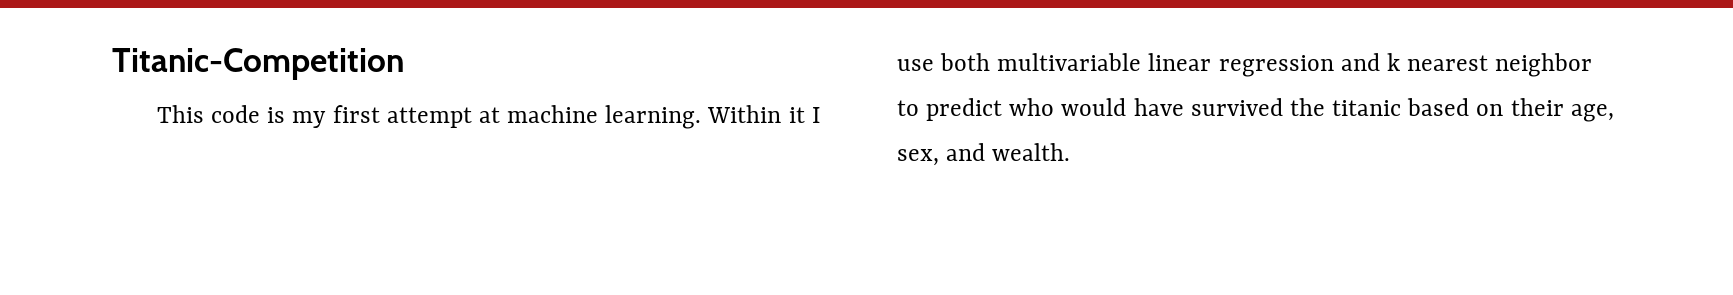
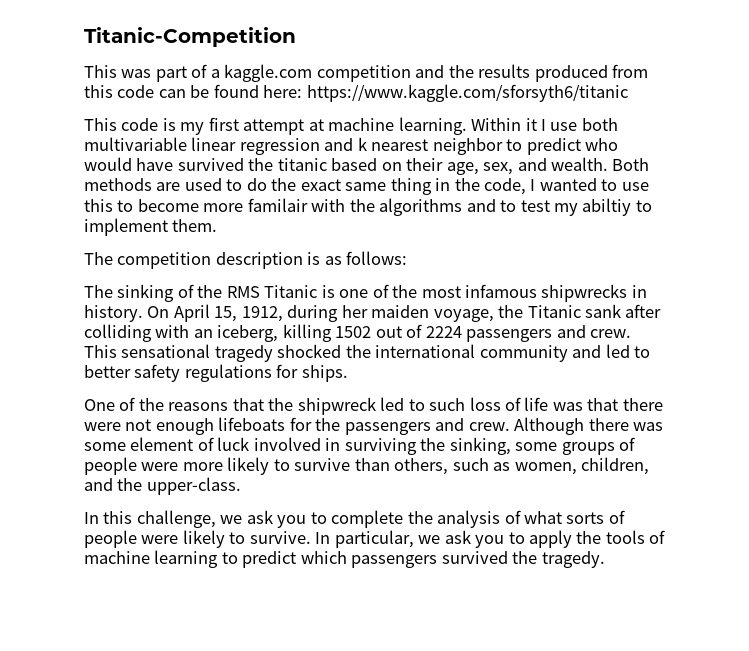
(404, 64) none -> [84,64,649,82] [84,84,628,102] // This was part of a kaggle.com competition and the results produced from this code can be found here: https://www.kaggle.com/sforsyth6/titanic
(1071, 152) none -> [612,158,650,171] [84,178,649,195] [84,198,652,216] [84,218,218,236] [84,251,408,269] [84,284,647,302] [84,304,662,322] [84,324,632,342] [84,344,651,362] [84,364,348,382] [84,397,663,415] [84,417,664,435] [84,437,636,455] [84,457,650,475] [84,477,241,495] [84,510,625,528] [84,530,666,548] [84,550,605,568] Both methods are used to do the exact same thing in the code, I wanted to use this to become more familair with the algorithms and to test my abiltiy to implement them. // The competition description is as follows: // The sinking of the RMS Titanic is one of the most infamous shipwrecks in history. On April 15, 1912, during her maiden voyage, the Titanic sank after colliding with an iceberg, killing 1502 out of 2224 passengers and crew. This sensational tragedy shocked the international community and led to better safety regulations for ships. // One of the reasons that the shipwreck led to such loss of life was that there were not enough lifeboats for the passengers and crew. Although there was some element of luck involved in surviving the sinking, some groups of people were more likely to survive than others, such as women, children, and the upper-class. // In this challenge, we ask you to complete the analysis of what sorts of people were likely to survive. In particular, we ask you to apply the tools of machine learning to predict which passengers survived the tragedy.

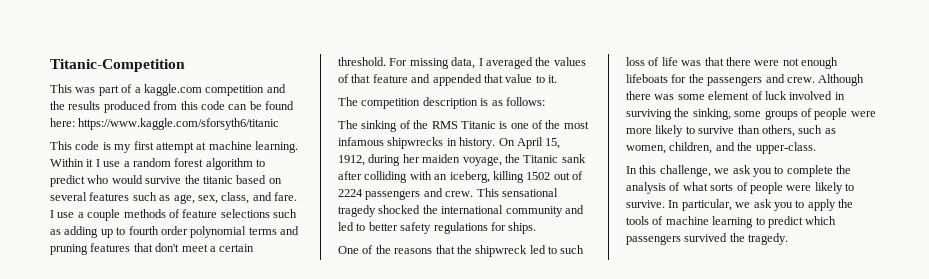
[581,118,618,131] [84,137,503,155] both multivariable linear regression and k nearest neighbor -> [123,158,253,170] a random forest algorithm
[136,158,244,171] have survived -> [145,176,182,184] survive
[406,157,650,175] [84,178,649,195] [84,198,652,216] [84,218,218,236] their age, sex, and wealth. Both methods are used to do the exact same thing in the code, I wanted to use this to become more familair with the algorithms and to test my abiltiy to implement them. -> [50,192,297,204] [50,209,297,221] [50,226,299,238] [50,243,255,255] [338,57,586,69] [338,74,557,86] several features such as age, sex, class, and fare. I use a couple methods of feature selections such as adding up to fourth order polynomial terms and pruning features that don't meet a certain threshold. For missing data, I averaged the values of that feature and appended that value to it.

